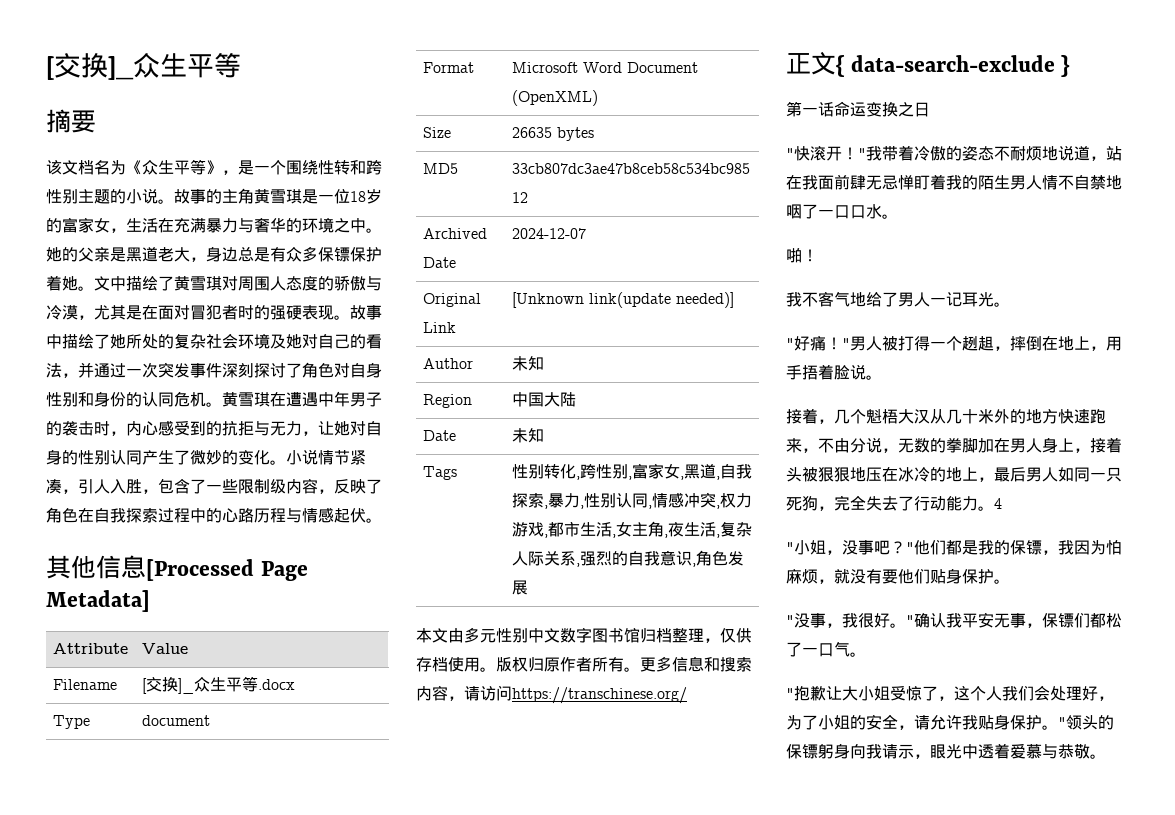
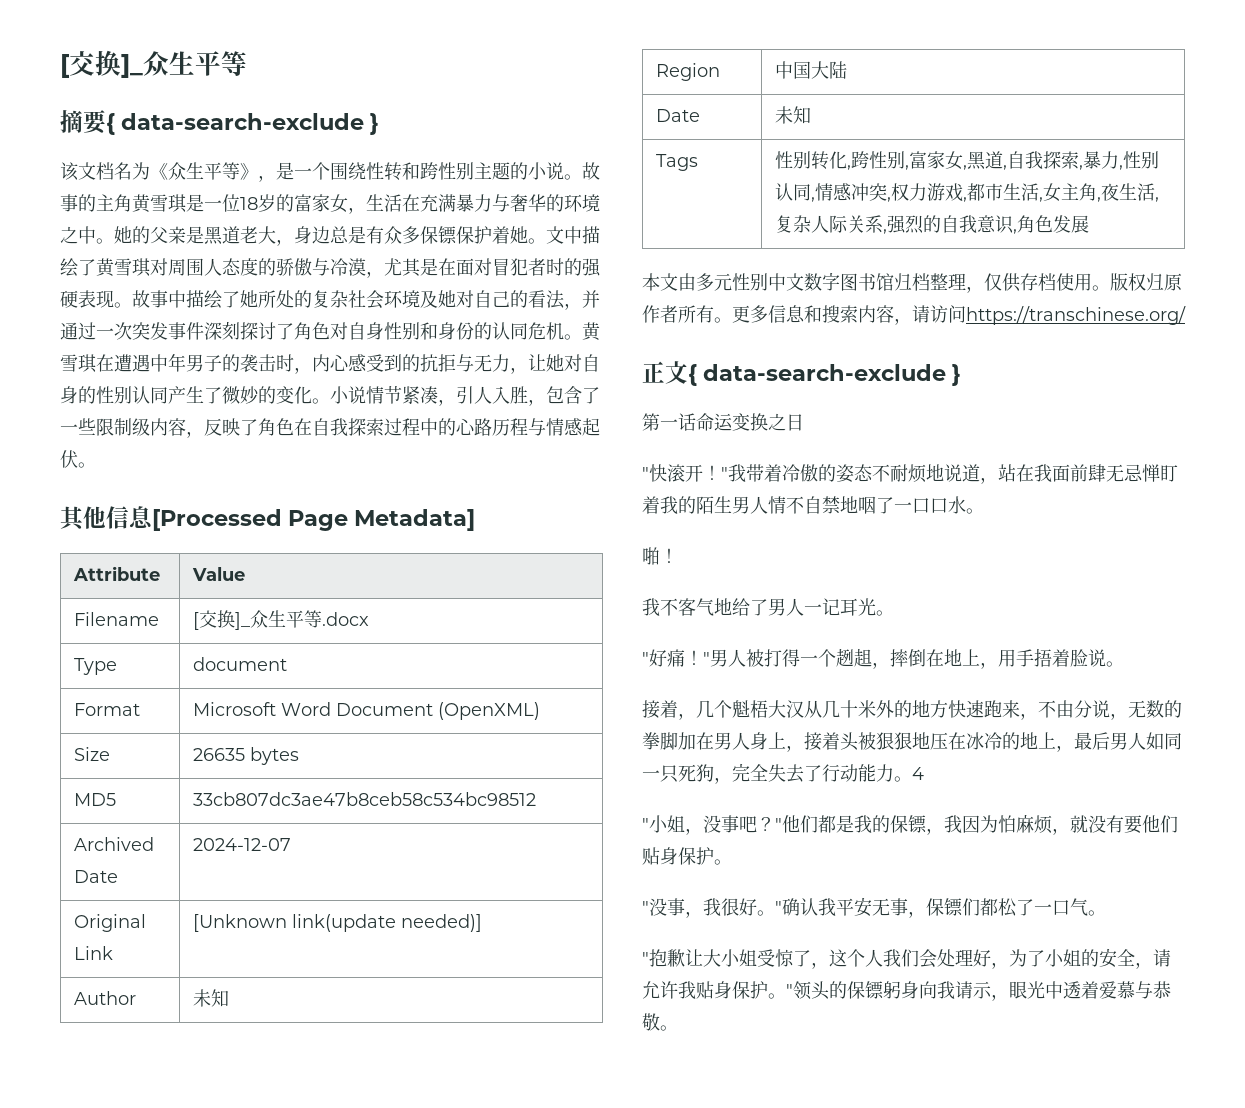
(96, 121) none -> [106,113,380,135] { data-search-exclude }

